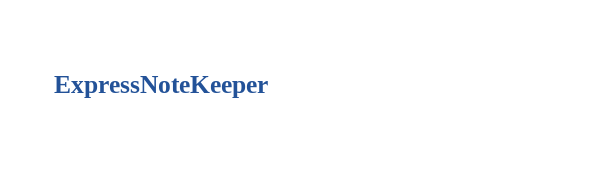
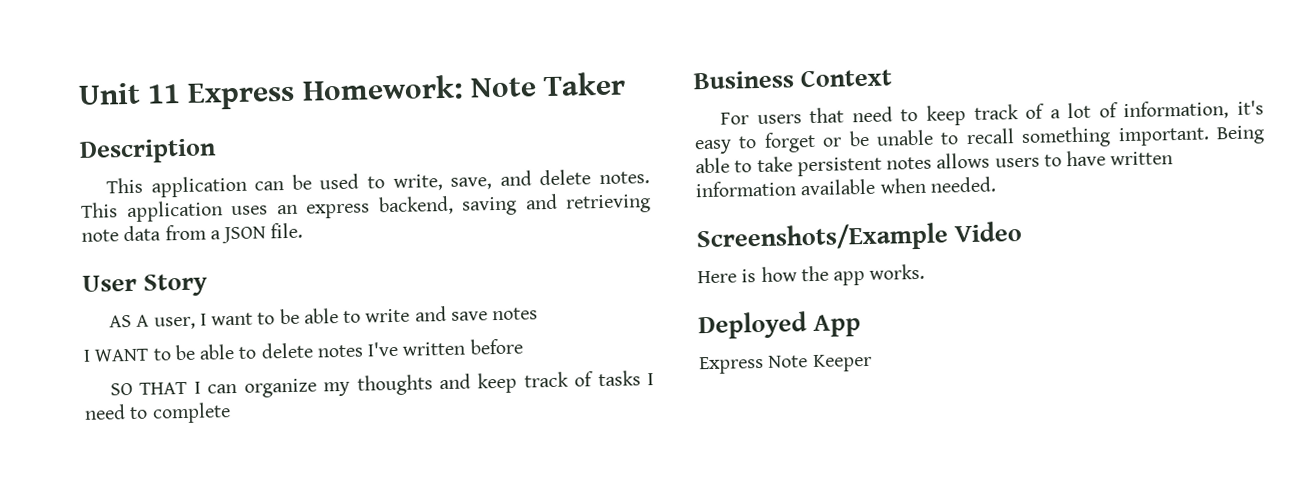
[54,76,268,98] ExpressNoteKeeper -> [78,71,627,110] [79,138,217,164] [106,169,650,198] [81,193,651,223] [81,222,304,244] [82,273,209,297] [109,305,539,330] [83,338,523,362] [110,370,654,398] [84,402,231,424] [693,68,893,90] [720,100,1264,126] [694,125,1265,155] [695,150,1174,177] [695,176,996,198] [696,221,1023,254] [697,263,926,286] [698,311,862,340] [699,353,872,375] Unit 11 Express Homework: Note Taker // Description // This application can be used to write, save, and delete notes. This application uses an express backend, saving and retrieving note data from a JSON file. // User Story // AS A user, I want to be able to write and save notes // I WANT to be able to delete notes I've written before // SO THAT I can organize my thoughts and keep track of tasks I need to complete // Business Context // For users that need to keep track of a lot of information, it's easy to forget or be unable to recall something important. Being able to take persistent notes allows users to have written information available when needed. // Screenshots/Example Video // Here is how the app works. // Deployed App // Express Note Keeper

